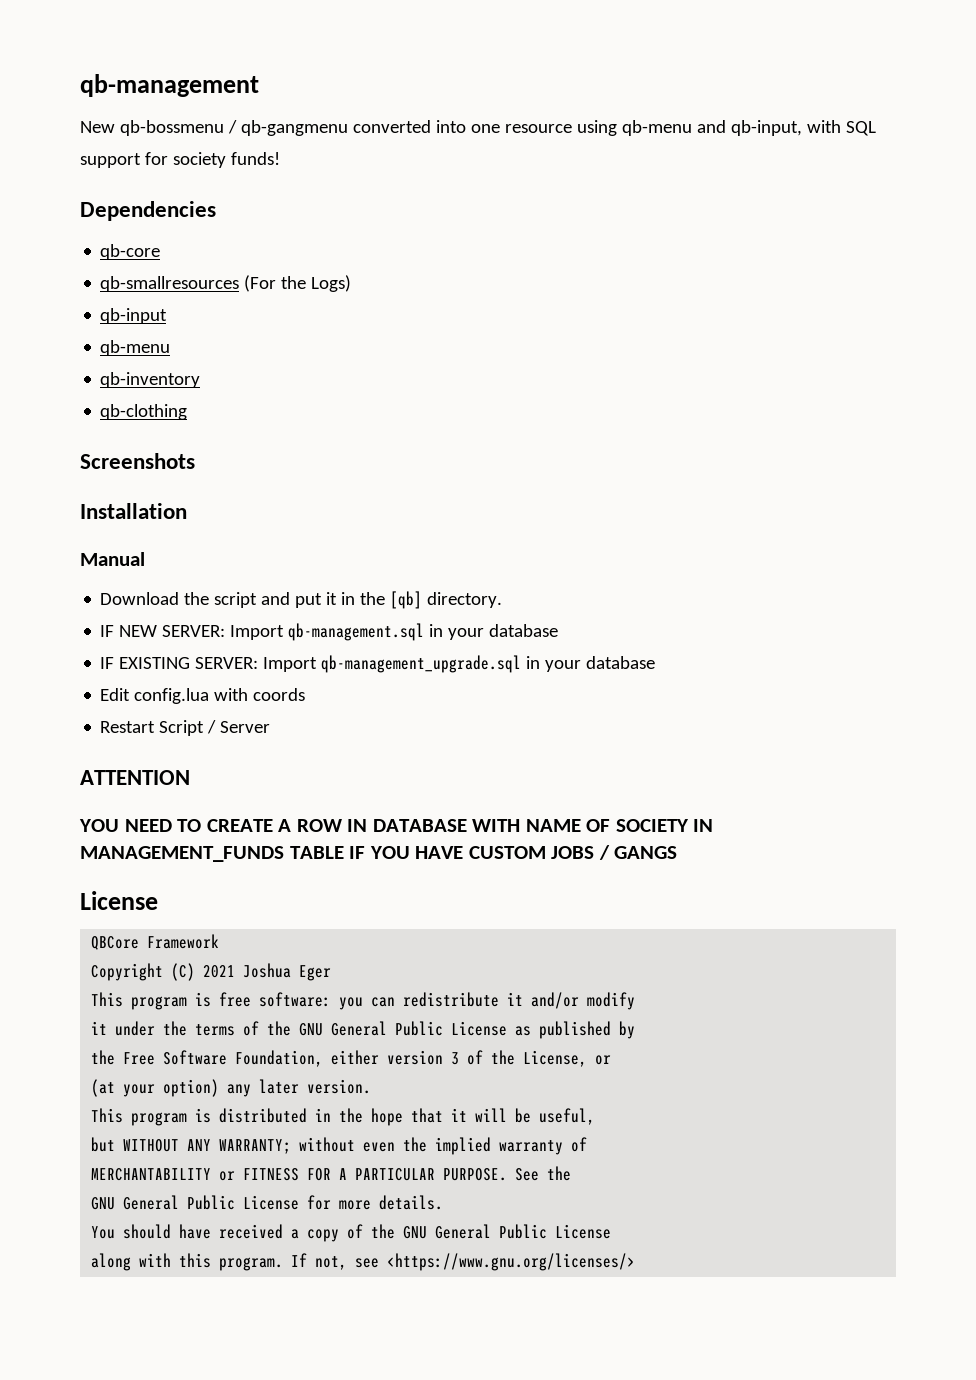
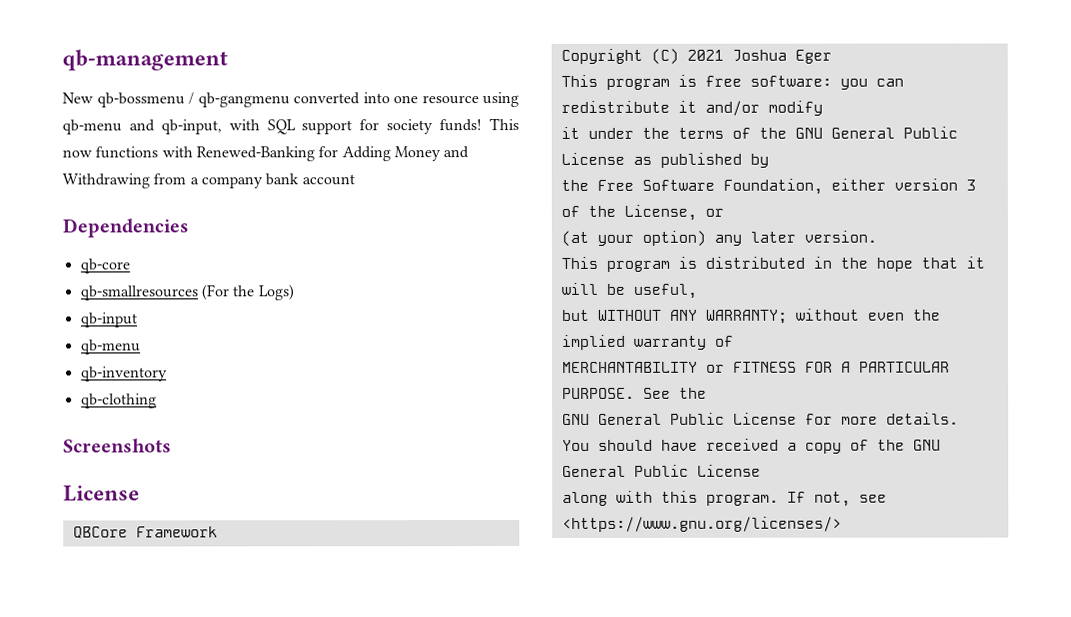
(280, 158) none -> [489,118,520,131] [62,146,470,162] [62,173,355,189] This now functions with Renewed-Banking for Adding Money and Withdrawing from a company bank account
[80,503,187,519] [80,552,145,566] [100,591,503,609] [100,623,559,641] [100,655,656,673] [100,688,306,704] [100,720,271,736] [80,770,190,785] [79,819,714,832] [80,845,678,862] // Installation // Manual // Download the script and put it in the [qb] directory. // IF NEW SERVER: Import qb-management.sql in your database // IF EXISTING SERVER: Import qb-management_upgrade.sql in your database // Edit config.lua with coords // Restart Script / Server // ATTENTION // YOU NEED TO CREATE A ROW IN DATABASE WITH NAME OF SOCIETY IN MANAGEMENT_FUNDS TABLE IF YOU HAVE CUSTOM JOBS / GANGS -> (172, 445) none

